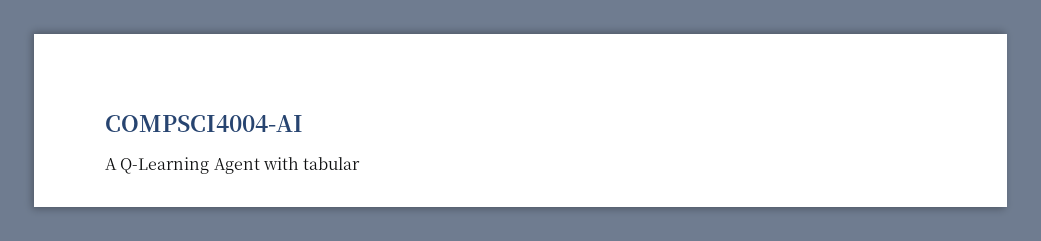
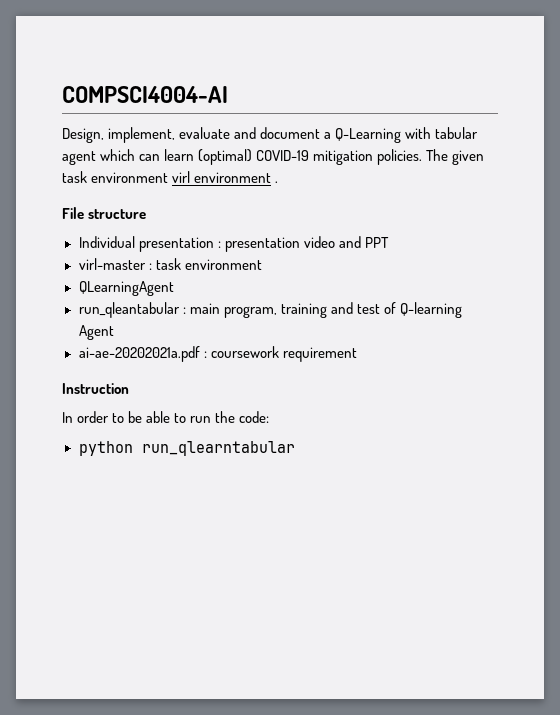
[105,157,361,174] A Q-Learning Agent with tabular -> [62,127,479,143] [62,149,485,165] [62,171,279,183] [62,207,147,219] [78,236,389,252] [78,258,262,270] [78,281,174,296] [78,302,462,318] [78,325,114,340] [78,346,357,362] [62,383,129,394] [62,411,270,423] [78,441,295,456] Design, implement, evaluate and document a Q-Learning with tabular agent which can learn (optimal) COVID-19 mitigation policies. The given task environment virl environment . // File structure // Individual presentation : presentation video and PPT // virl-master : task environment // QLearningAgent // run_qleantabular : main program, training and test of Q-learning Agent // ai-ae-20202021a.pdf : coursework requirement // Instruction // In order to be able to run the code: // python run_qlearntabular

